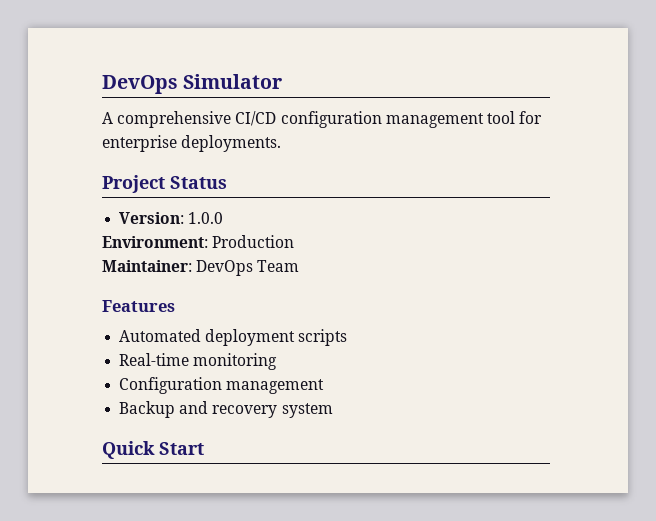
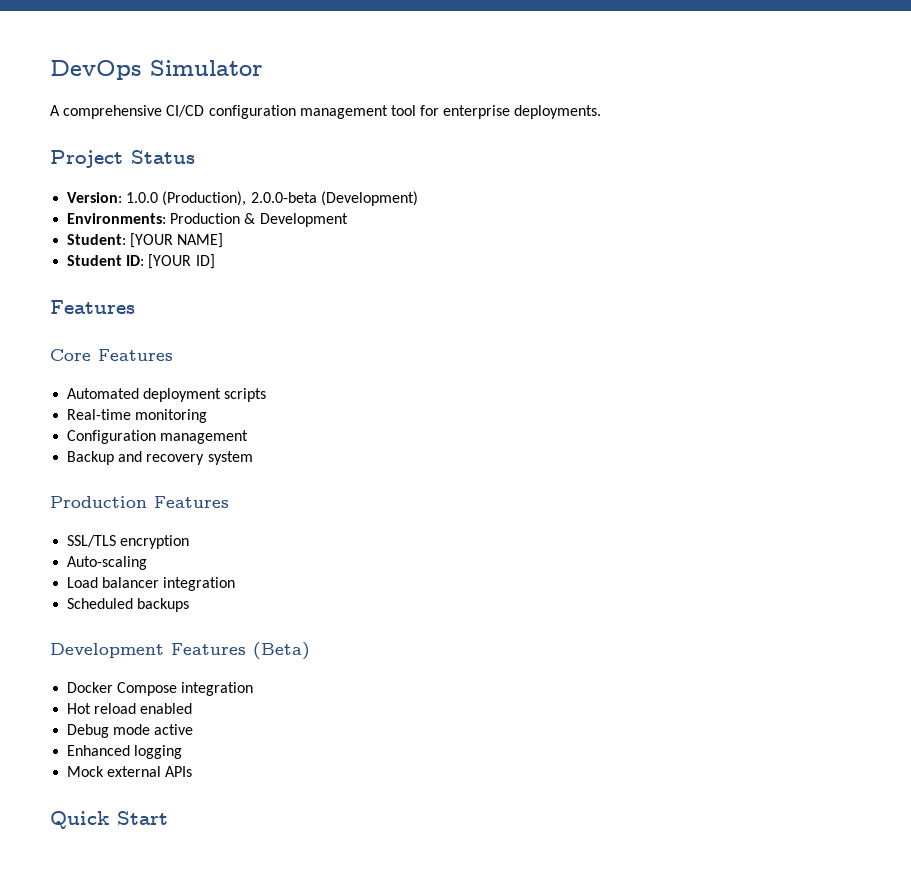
[102,235,295,248] [102,260,300,276] // Environment: Production // Maintainer: DevOps Team // -> [162,191,418,206] [67,213,348,227] [67,233,224,248] [67,254,215,269] [50,300,135,314] [50,349,91,361] (Production), 2.0.0-beta (Development) // Environments: Production & Development // Student: [YOUR NAME] // Student ID: [YOUR ID] // Features // Core
(333, 410) none -> [50,496,229,508] [67,535,190,549] [67,556,148,570] [67,577,236,591] [67,598,190,612] [50,642,310,660] [67,682,254,696] [67,703,193,714] [67,724,194,738] [67,745,183,759] [67,766,193,777] // Production Features // SSL/TLS encryption // Auto-scaling // Load balancer integration // Scheduled backups // Development Features (Beta) // Docker Compose integration // Hot reload enabled // Debug mode active // Enhanced logging // Mock external APIs

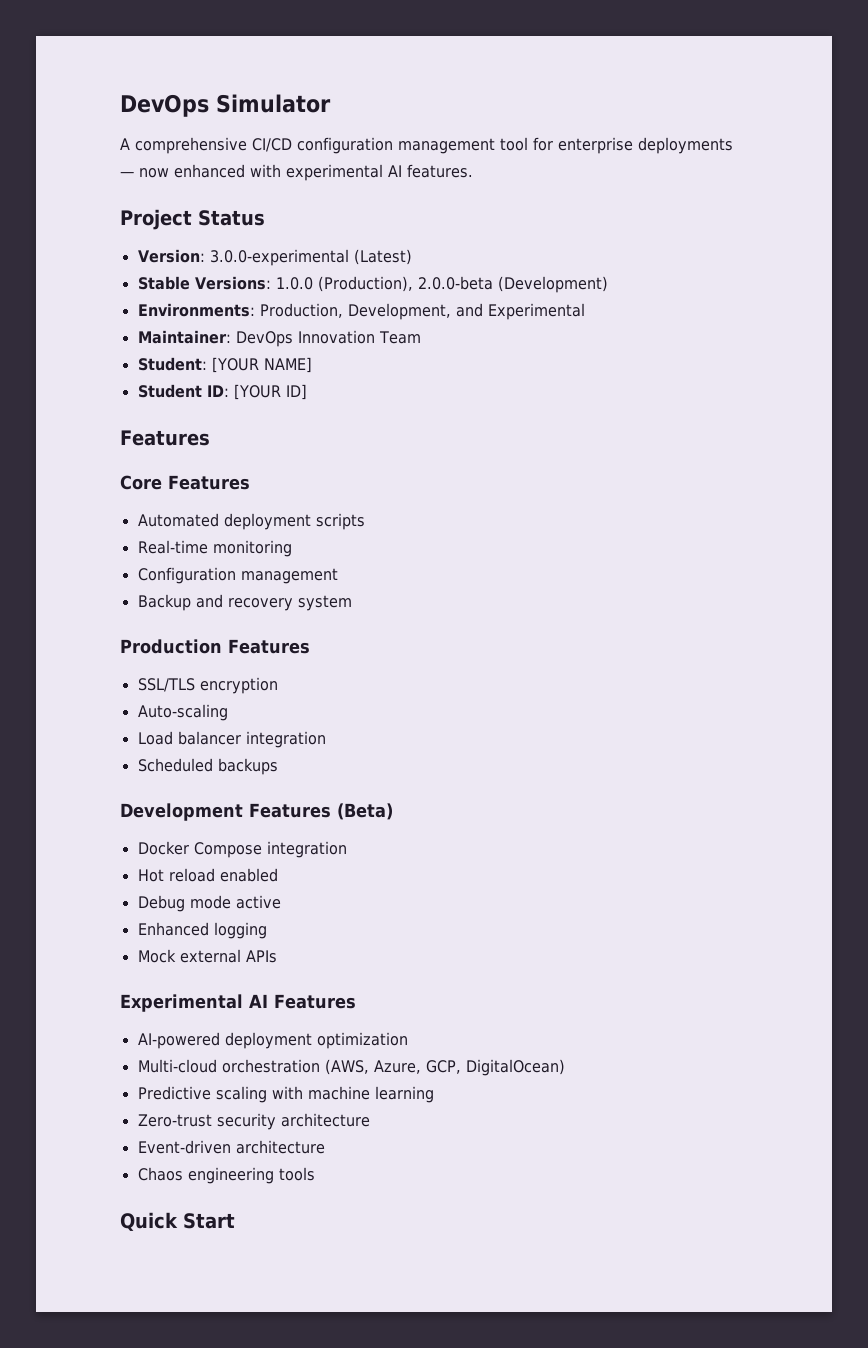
[514,105,602,119] deployments. -> [638,137,733,154] [120,164,473,181] deployments — now enhanced with experimental AI features.
(123, 197) none -> [209,249,412,266] [137,276,271,290] 3.0.0-experimental (Latest) // Stable Versions:
[170,213,348,227] Production & Development -> [259,303,585,320] [137,330,421,347] Production, Development, and Experimental // Maintainer: DevOps Innovation Team
(193, 771) none -> [120,994,356,1012] [137,1032,408,1049] [137,1059,565,1076] [137,1086,434,1103] [137,1113,370,1130] [137,1140,325,1154] [137,1167,315,1184] // Experimental AI Features // AI-powered deployment optimization // Multi-cloud orchestration (AWS, Azure, GCP, DigitalOcean) // Predictive scaling with machine learning // Zero-trust security architecture // Event-driven architecture // Chaos engineering tools

